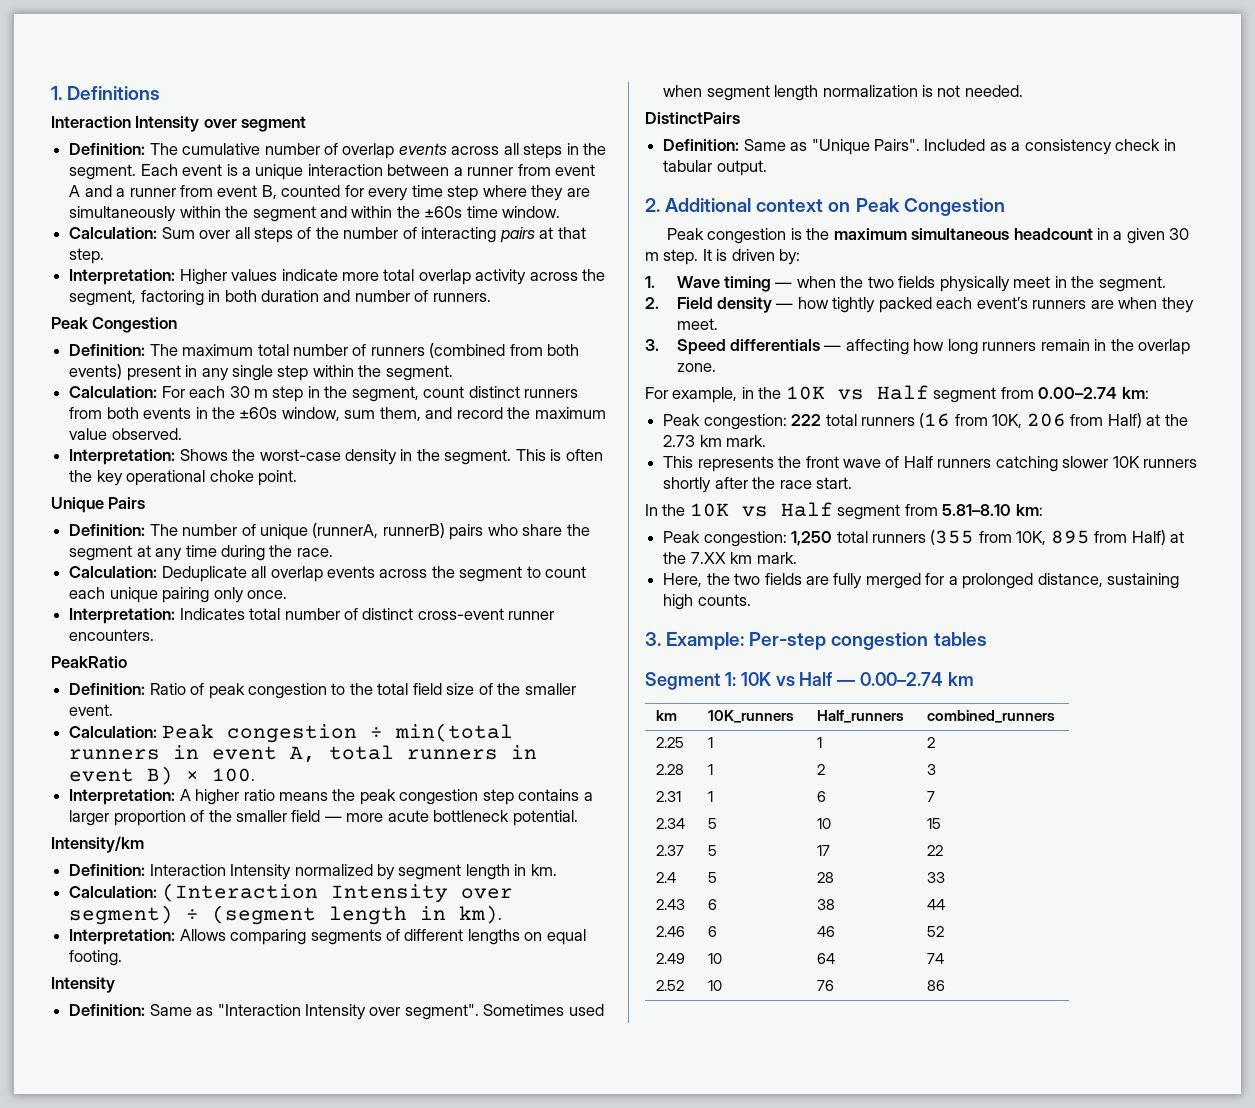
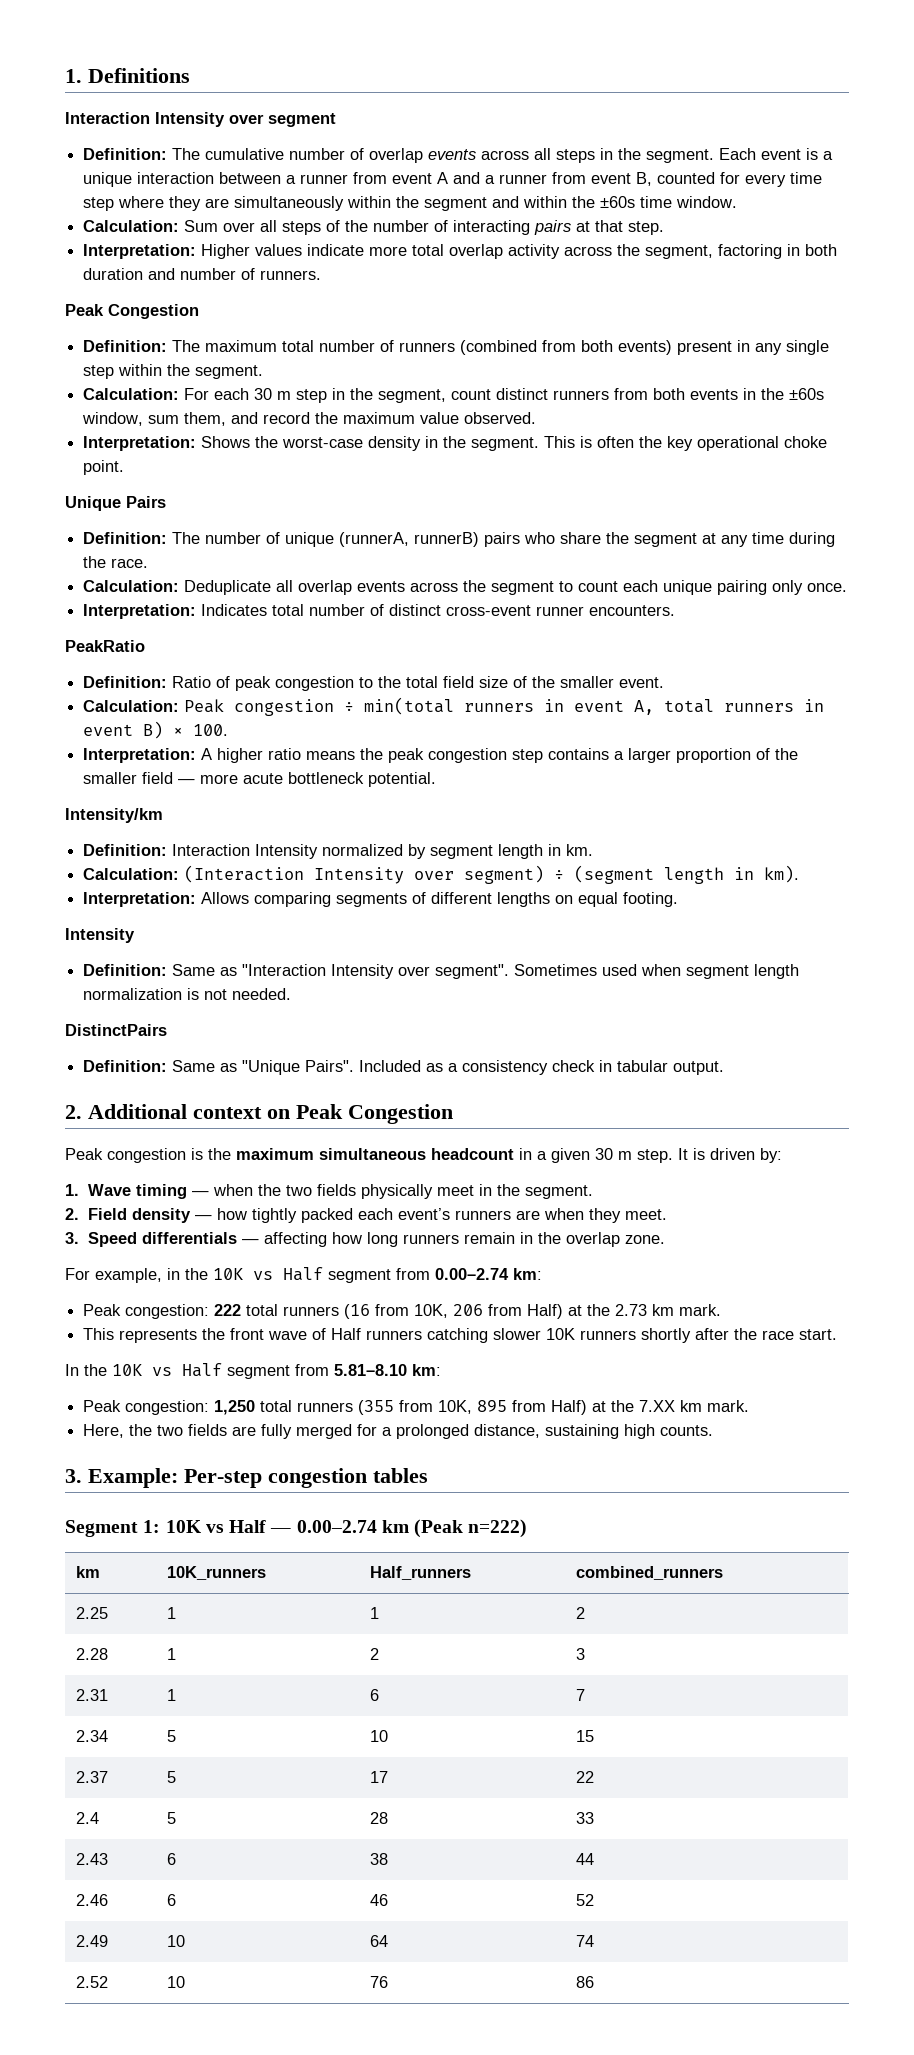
(975, 679) none -> [414,1519,528,1538] (Peak n=222)

